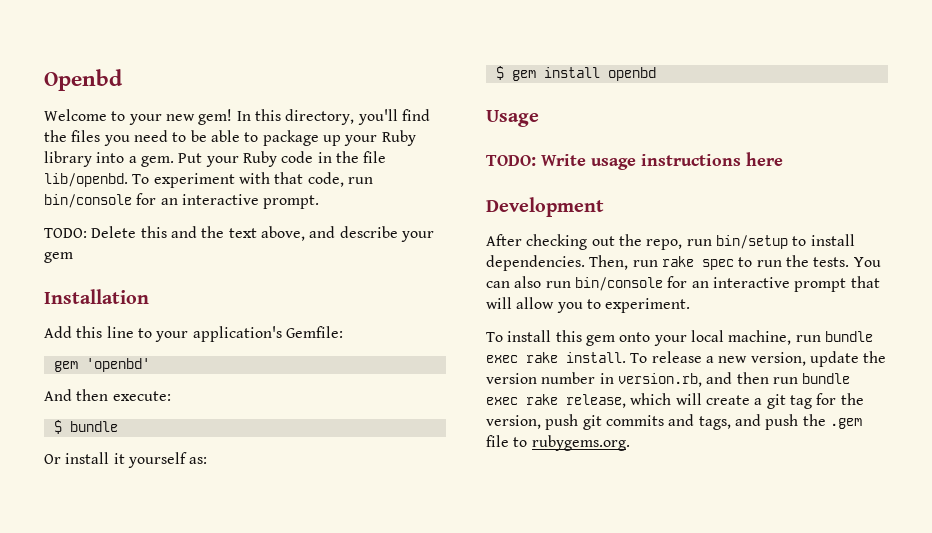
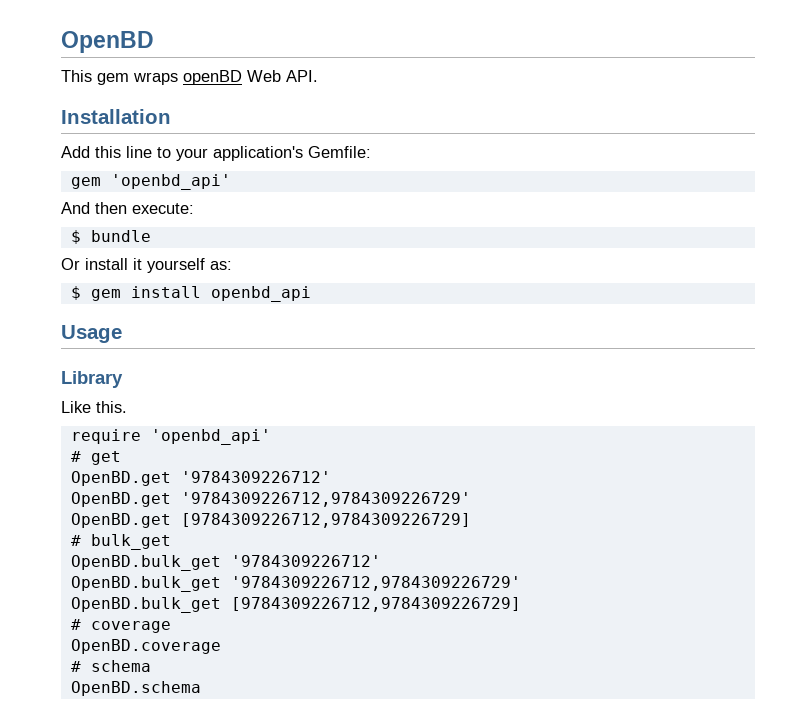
[44,69,123,91] [44,109,430,125] [44,130,416,146] [44,151,387,167] [44,172,373,188] [44,193,320,209] [44,226,434,242] [44,252,73,263] Openbd // Welcome to your new gem! In this directory, you'll find the files you need to be able to package up your Ruby library into a gem. Put your Ruby code in the file lib/openbd. To experiment with that code, run bin/console for an interactive prompt. // TODO: Delete this and the text above, and describe your gem -> [61,31,154,53] [61,70,318,85] OpenBD // This gem wraps openBD Web API.
[85,358,150,372] 'openbd' -> [110,174,231,190] 'openbd_api'
[607,67,656,81] openbd -> [210,286,311,302] openbd_api
[486,152,783,170] [486,197,604,217] [486,234,855,250] [486,255,881,271] [486,276,880,292] [486,297,691,313] [486,330,873,346] [486,351,887,367] [486,372,851,387] [486,393,864,409] [486,414,862,430] [486,435,630,451] TODO: Write usage instructions here // Development // After checking out the repo, run bin/setup to install dependencies. Then, run rake spec to run the tests. You can also run bin/console for an interactive prompt that will allow you to experiment. // To install this gem onto your local machine, run bundle exec rake install. To release a new version, update the version number in version.rb, and then run bundle exec rake release, which will create a git tag for the version, push git commits and tags, and push the .gem file to rubygems.org. -> [61,371,123,388] [61,401,127,413] [70,429,271,445] [70,451,121,465] [70,471,331,486] [70,492,471,507] [70,513,471,528] [70,534,171,550] [70,555,381,571] [70,576,521,592] [70,597,521,613] [70,619,171,633] [70,639,221,654] [70,660,151,672] [70,681,201,696] Library // Like this. // require 'openbd_api' // # get // OpenBD.get '9784309226712' // OpenBD.get '9784309226712,9784309226729' // OpenBD.get [9784309226712,9784309226729] // # bulk_get // OpenBD.bulk_get '9784309226712' // OpenBD.bulk_get '9784309226712,9784309226729' // OpenBD.bulk_get [9784309226712,9784309226729] // # coverage // OpenBD.coverage // # schema // OpenBD.schema

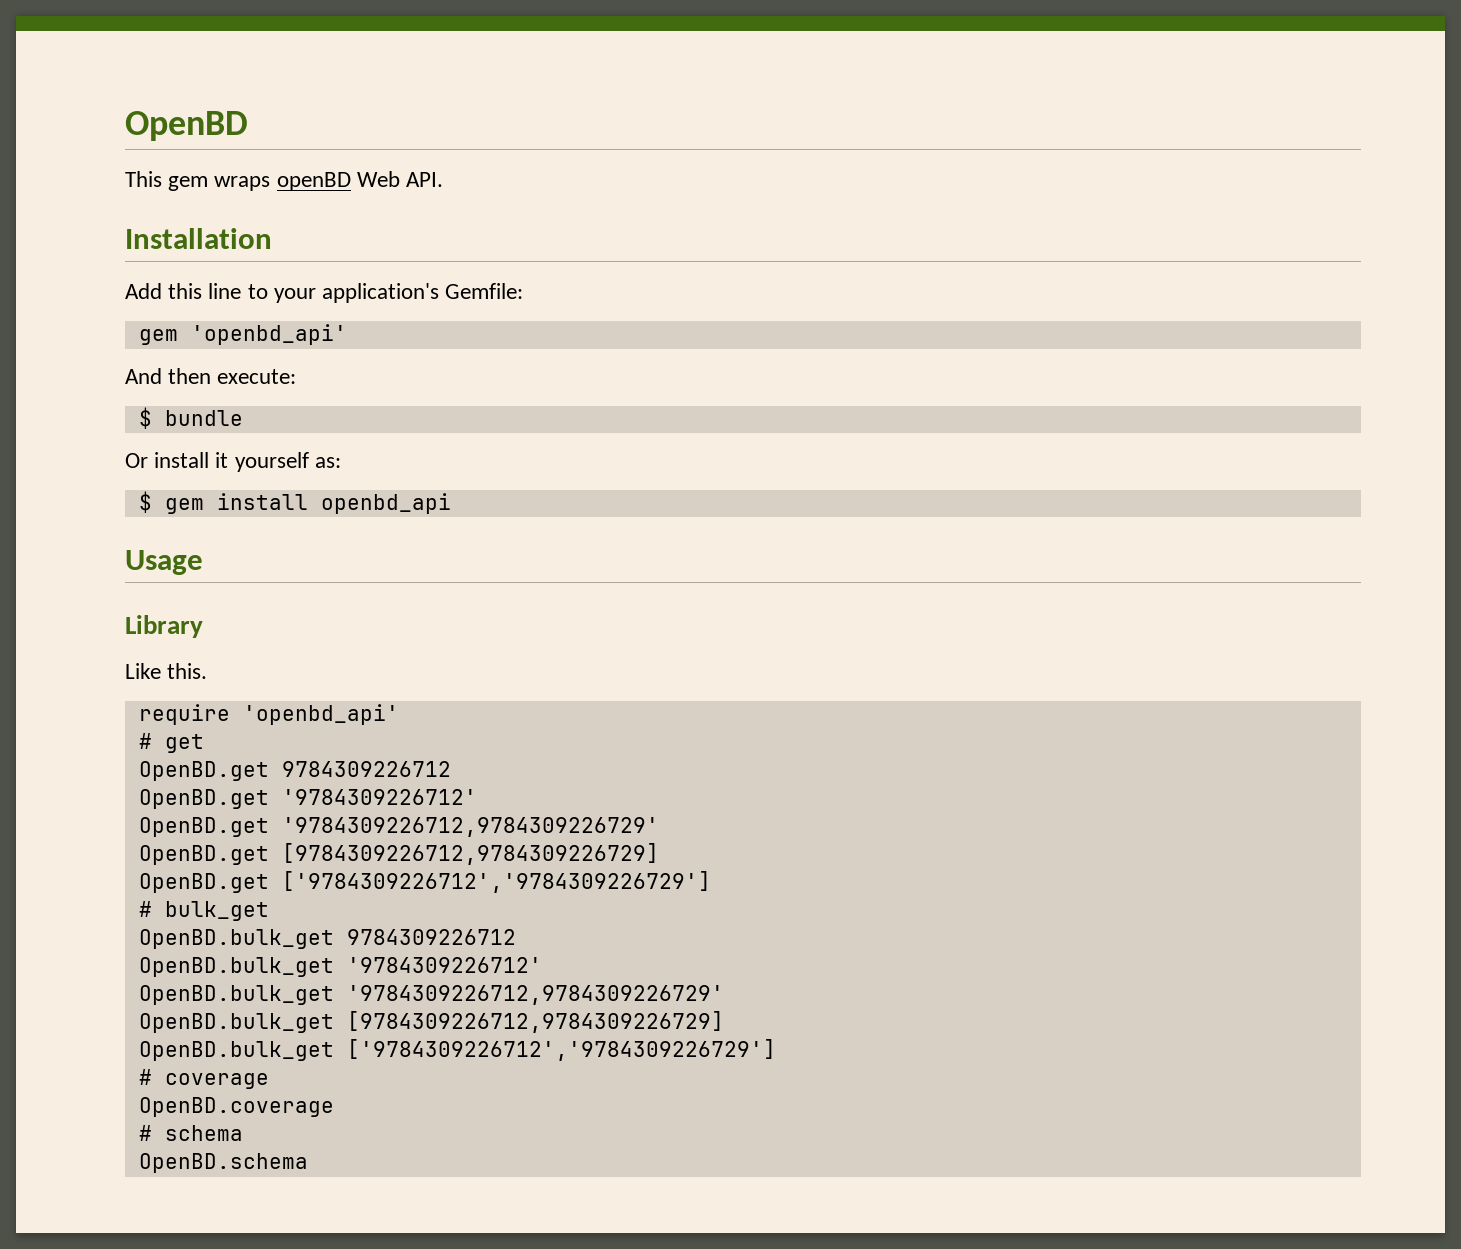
(121, 458) none -> [138,761,451,781] // OpenBD.get 9784309226712
(471, 520) none -> [138,871,711,893] // OpenBD.get ['9784309226712','9784309226729']
(171, 542) none -> [138,929,516,949] // OpenBD.bulk_get 9784309226712
(521, 604) none -> [138,1039,776,1061] // OpenBD.bulk_get ['9784309226712','9784309226729']

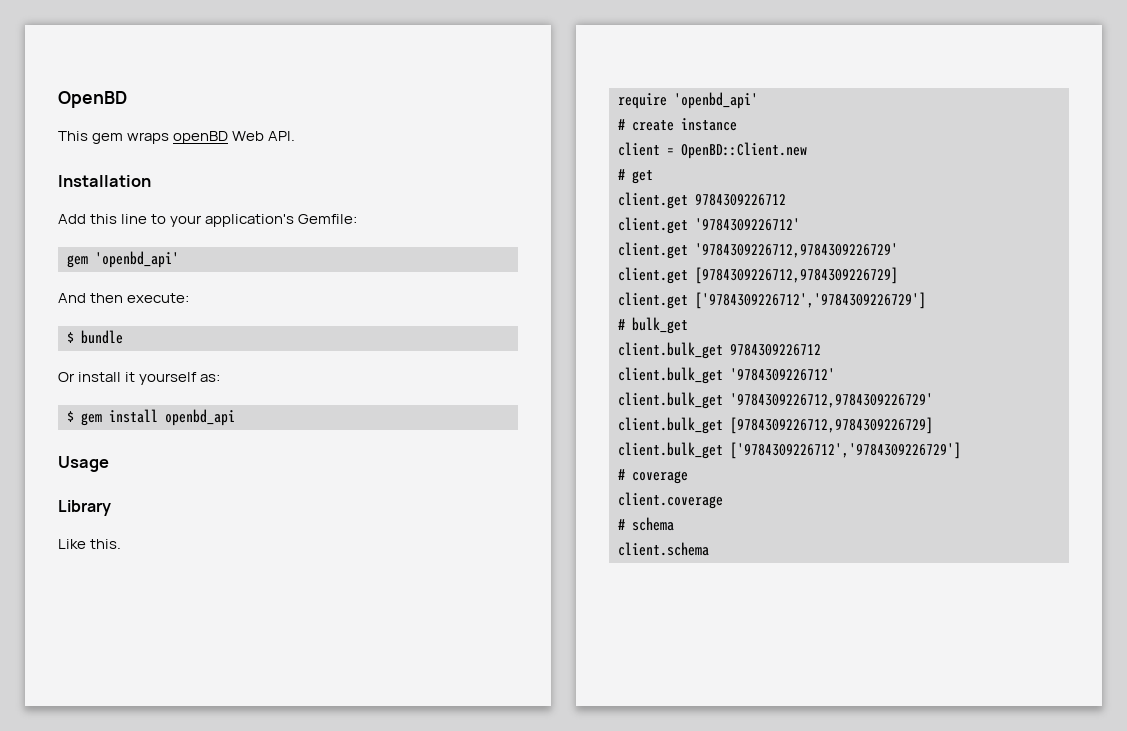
(399, 714) none -> [618,118,737,131] [618,142,807,159] // # create instance // client = OpenBD::Client.new
[138,761,451,781] [138,789,477,809] [138,817,659,837] [138,843,659,865] [138,873,269,893] OpenBD.get 9784309226712 // OpenBD.get '9784309226712' // OpenBD.get '9784309226712,9784309226729' // OpenBD.get [9784309226712,9784309226729] // OpenBD.get -> [618,192,786,209] [618,217,800,234] [618,242,898,259] [618,267,898,284] [618,292,688,309] client.get 9784309226712 // client.get '9784309226712' // client.get '9784309226712,9784309226729' // client.get [9784309226712,9784309226729] // client.get
[138,929,516,949] [138,957,542,977] [138,985,724,1005] [138,1011,724,1033] [138,1041,334,1061] OpenBD.bulk_get 9784309226712 // OpenBD.bulk_get '9784309226712' // OpenBD.bulk_get '9784309226712,9784309226729' // OpenBD.bulk_get [9784309226712,9784309226729] // OpenBD.bulk_get -> [618,342,821,359] [618,367,835,384] [618,392,933,409] [618,417,933,434] [618,442,723,459] client.bulk_get 9784309226712 // client.bulk_get '9784309226712' // client.bulk_get '9784309226712,9784309226729' // client.bulk_get [9784309226712,9784309226729] // client.bulk_get
[138,1097,334,1117] OpenBD.coverage -> [618,492,723,509] client.coverage
[138,1153,308,1173] OpenBD.schema -> [618,542,709,556] client.schema

